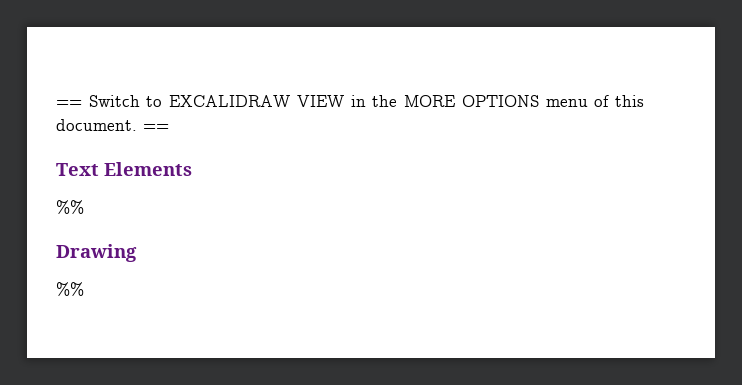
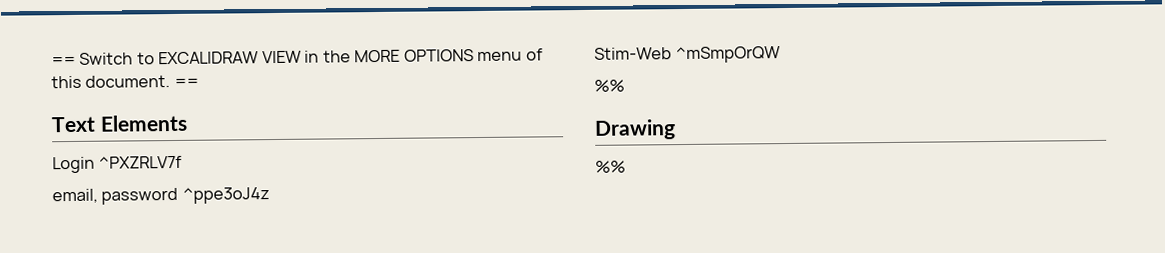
(192, 169) none -> [52,155,183,174] [52,187,270,205] [594,46,782,64] // Login ^PXZRLV7f // email, password ^ppe3oJ4z // Stim-Web ^mSmpOrQW

